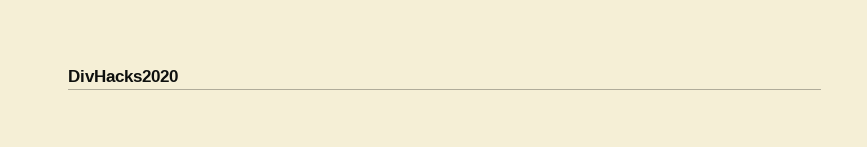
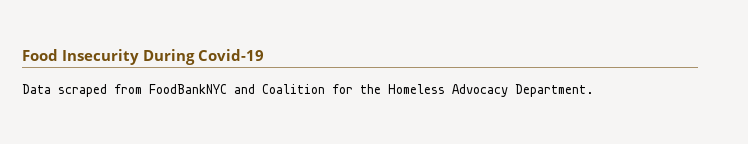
[68,70,178,82] DivHacks2020 -> [22,49,264,65] [22,84,594,97] Food Insecurity During Covid-19 // Data scraped from FoodBankNYC and Coalition for the Homeless Advocacy Department.

